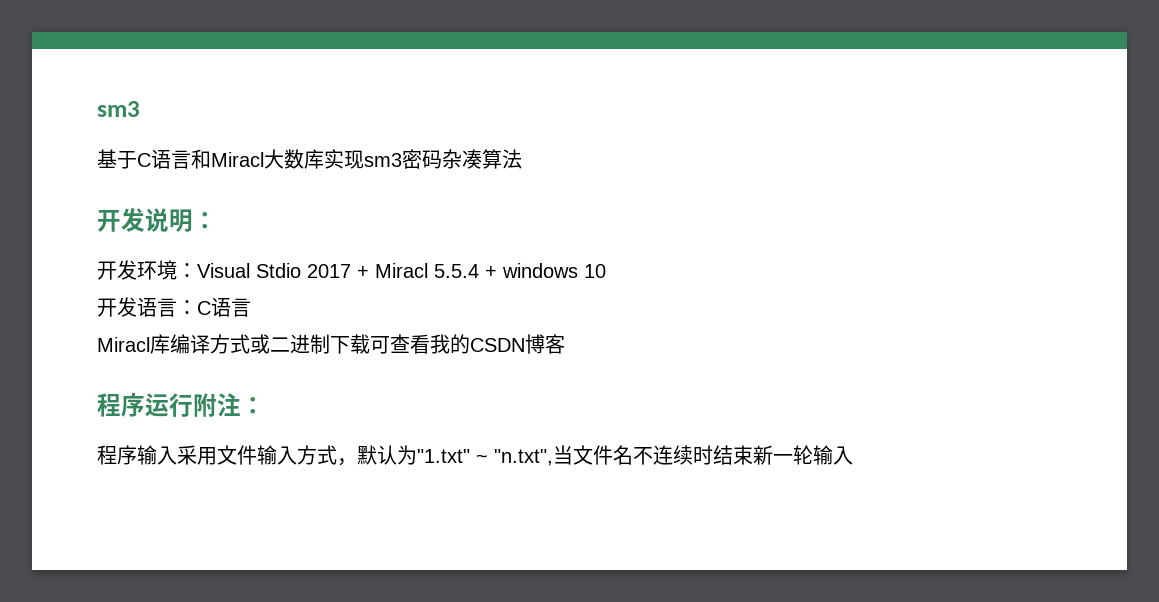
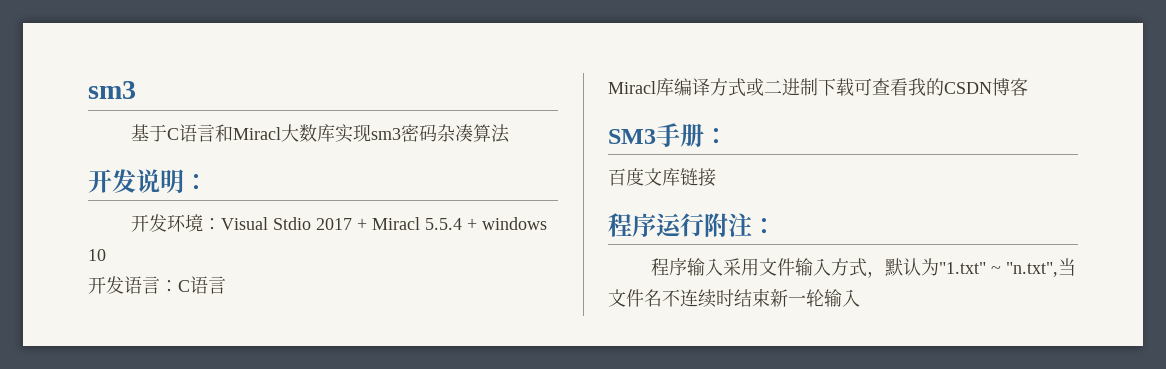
(565, 344) none -> [608,123,728,147] [608,168,716,187] // SM3手册： // 百度文库链接

